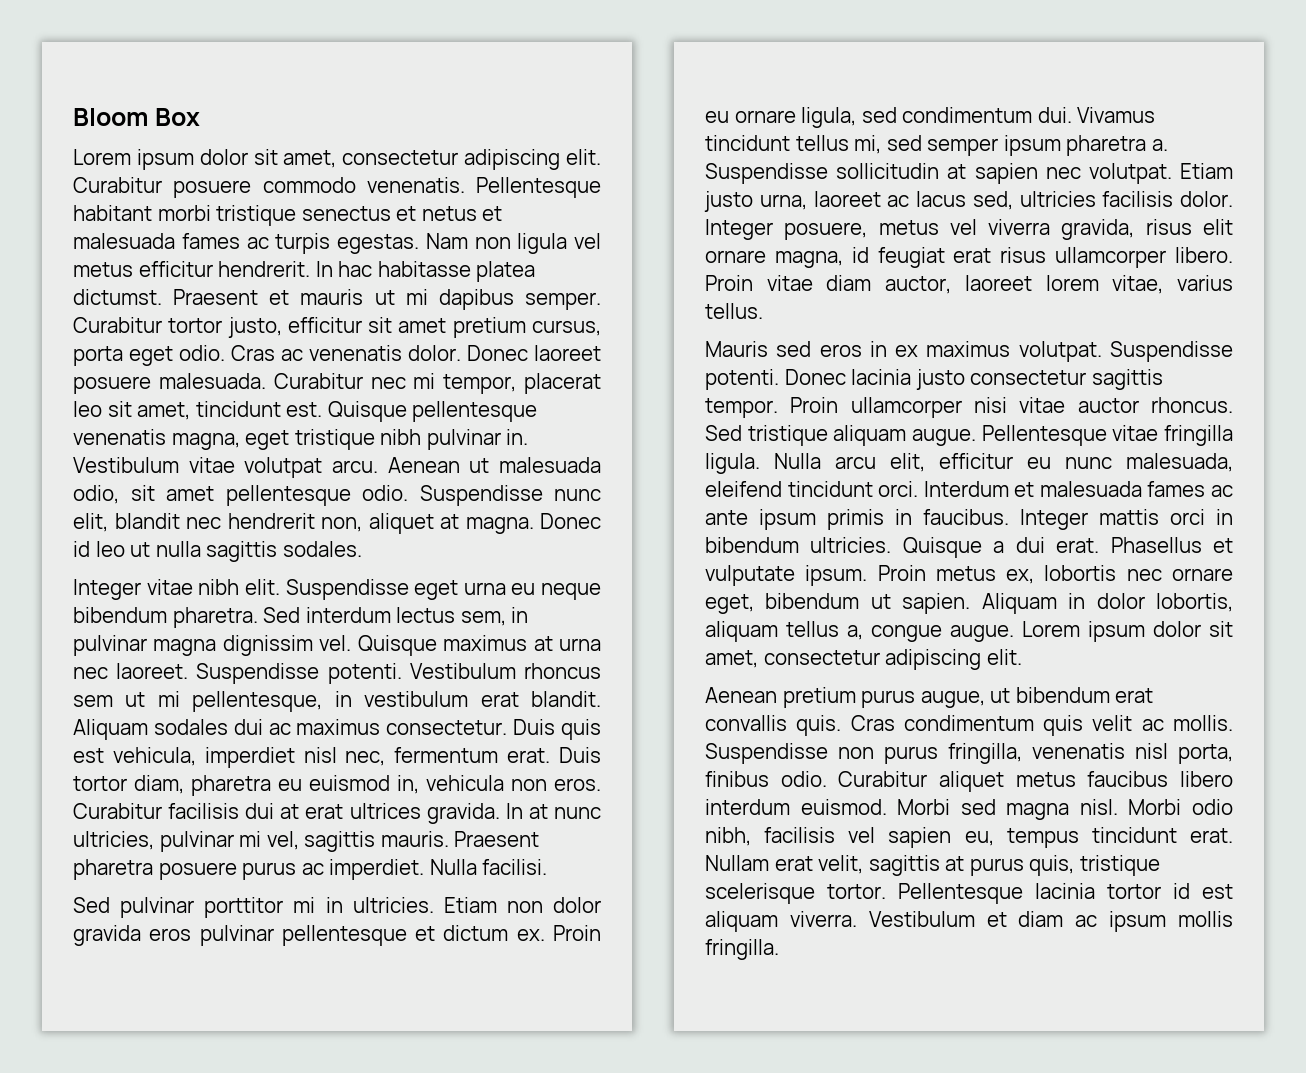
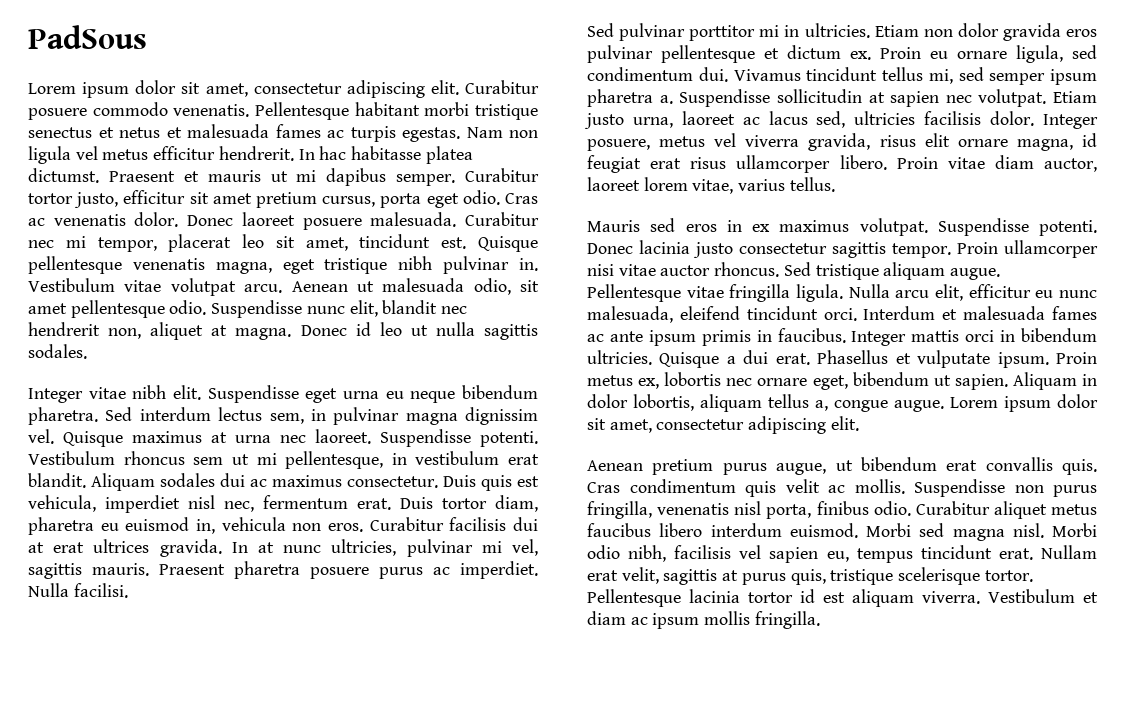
[73,108,200,126] Bloom Box -> [28,25,147,49] PadSous

